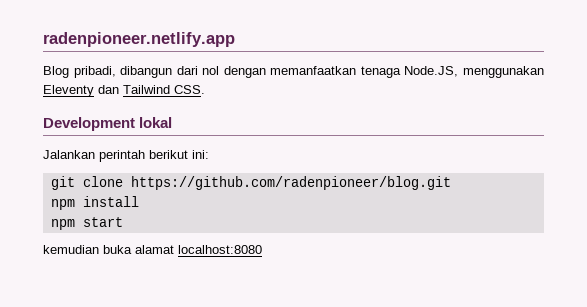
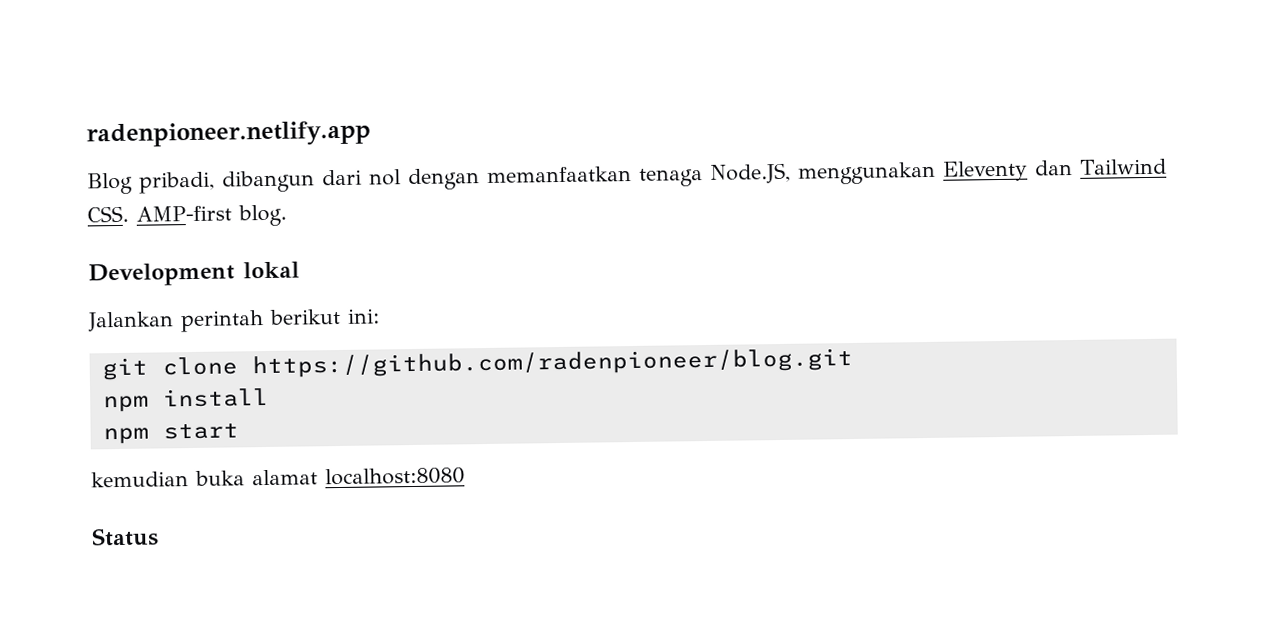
(205, 89) none -> [136,204,287,227] AMP-first blog.
(262, 249) none -> [91,527,159,547] // Status

